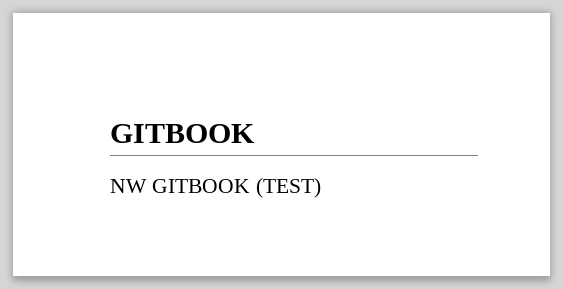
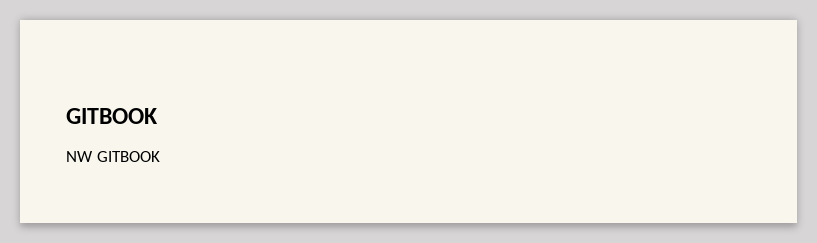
[255,178,321,198] (TEST) -> (160, 156) none

